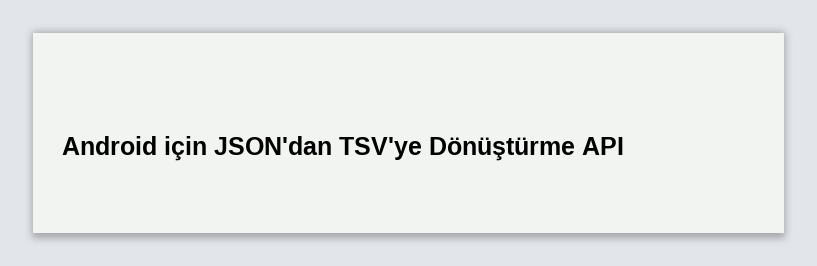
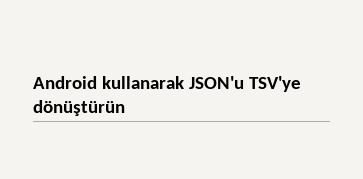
[164,136,624,161] için JSON'dan TSV'ye Dönüştürme API -> [101,76,301,92] [33,100,125,116] kullanarak JSON'u TSV'ye dönüştürün

